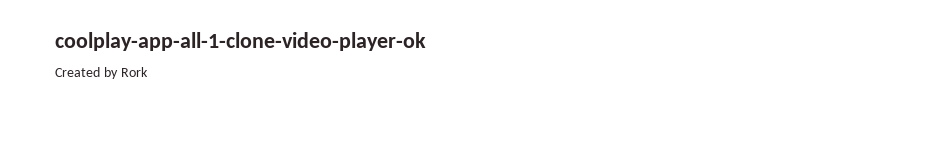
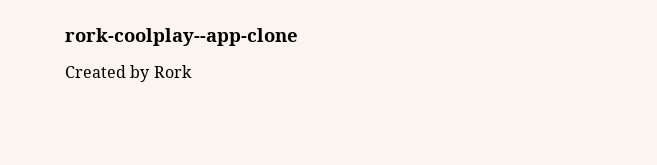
[55,32,426,51] coolplay-app-all-1-clone-video-player-ok -> [65,28,298,46] rork-coolplay--app-clone

